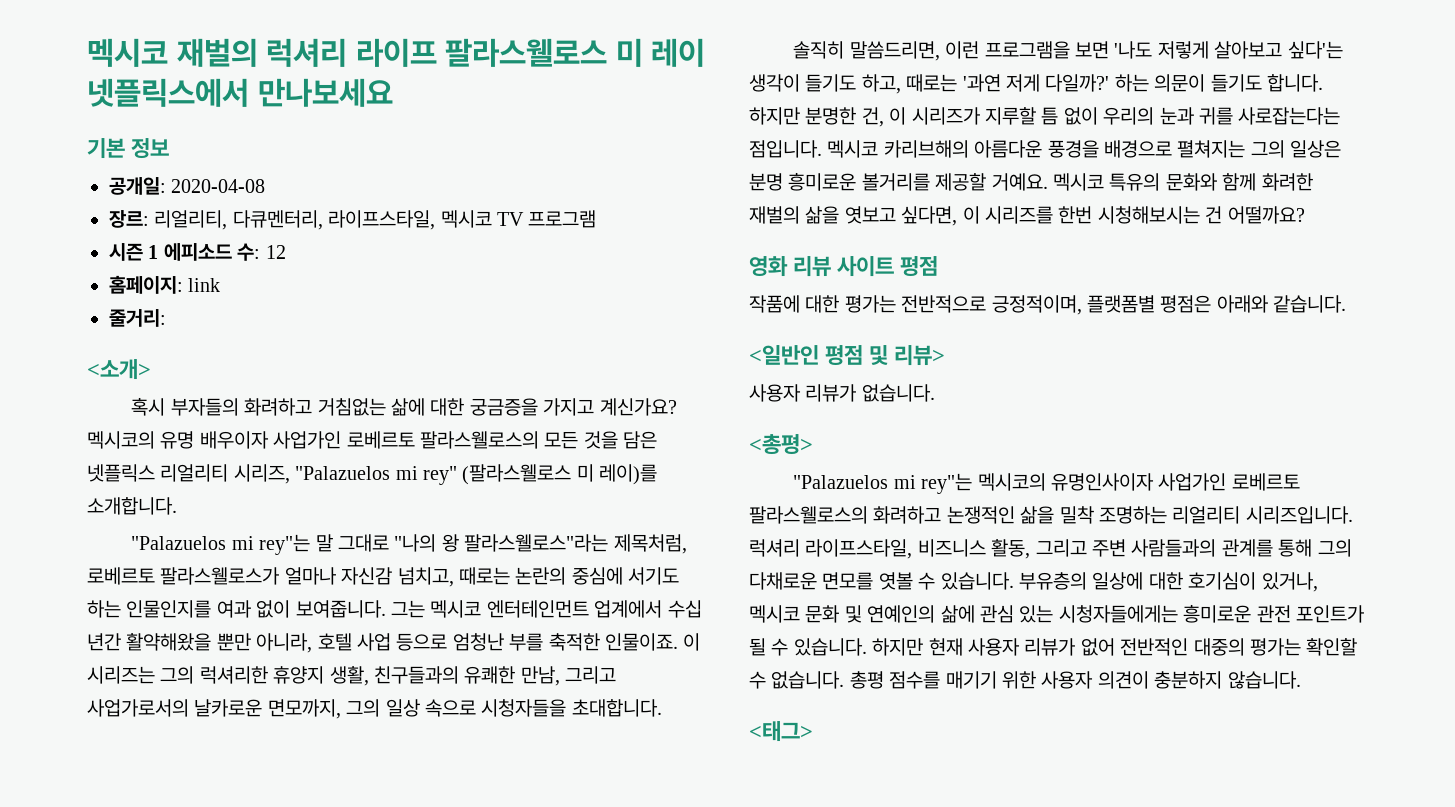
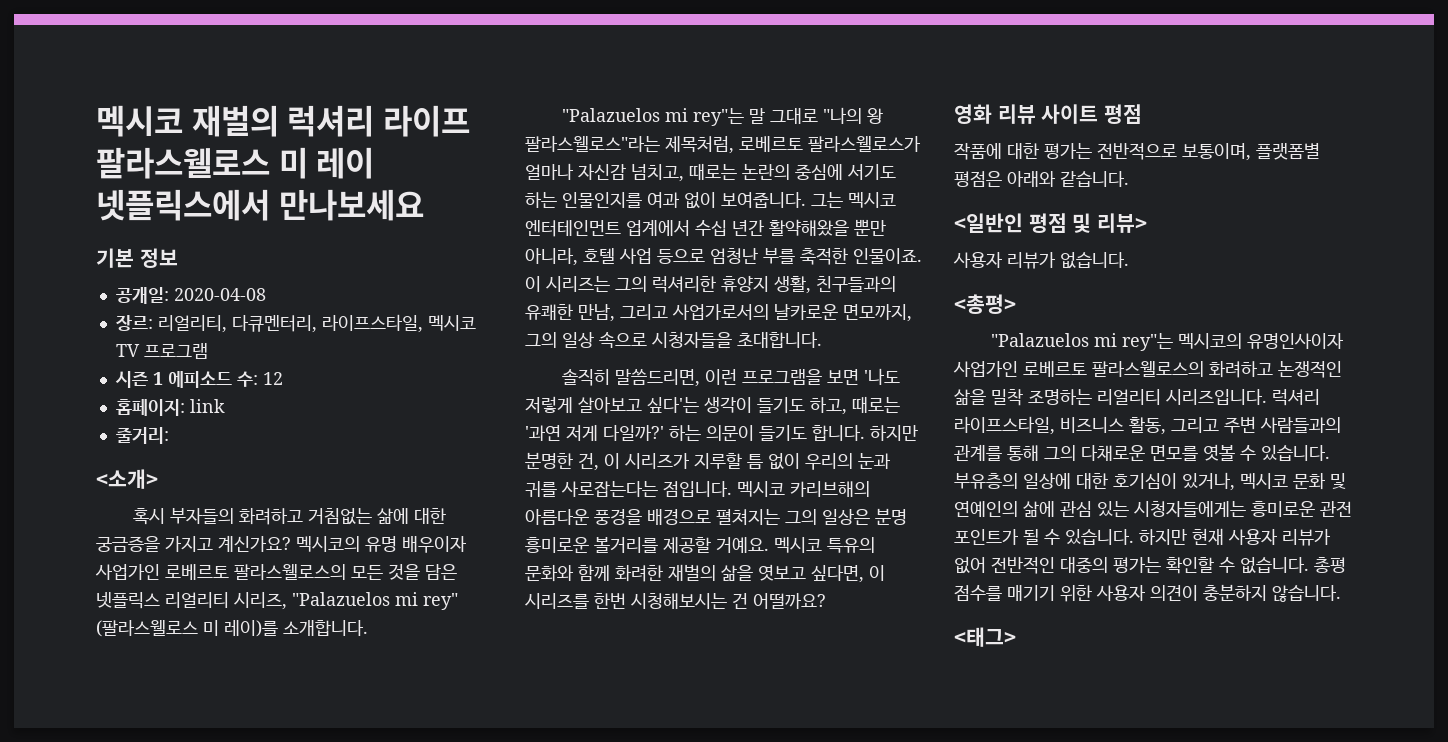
[991,295,1082,315] 긍정적이며, -> [1182,143,1251,161] 보통이며,

